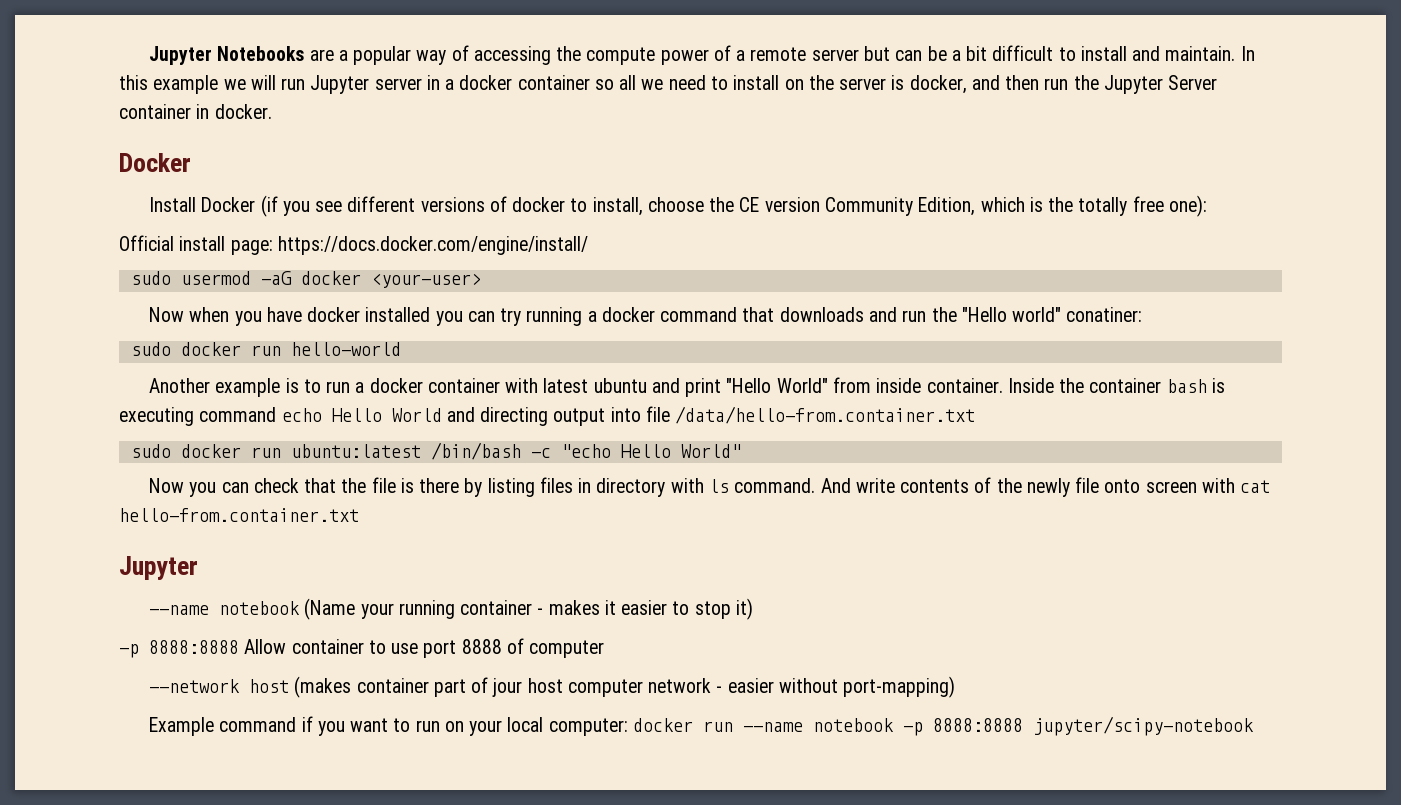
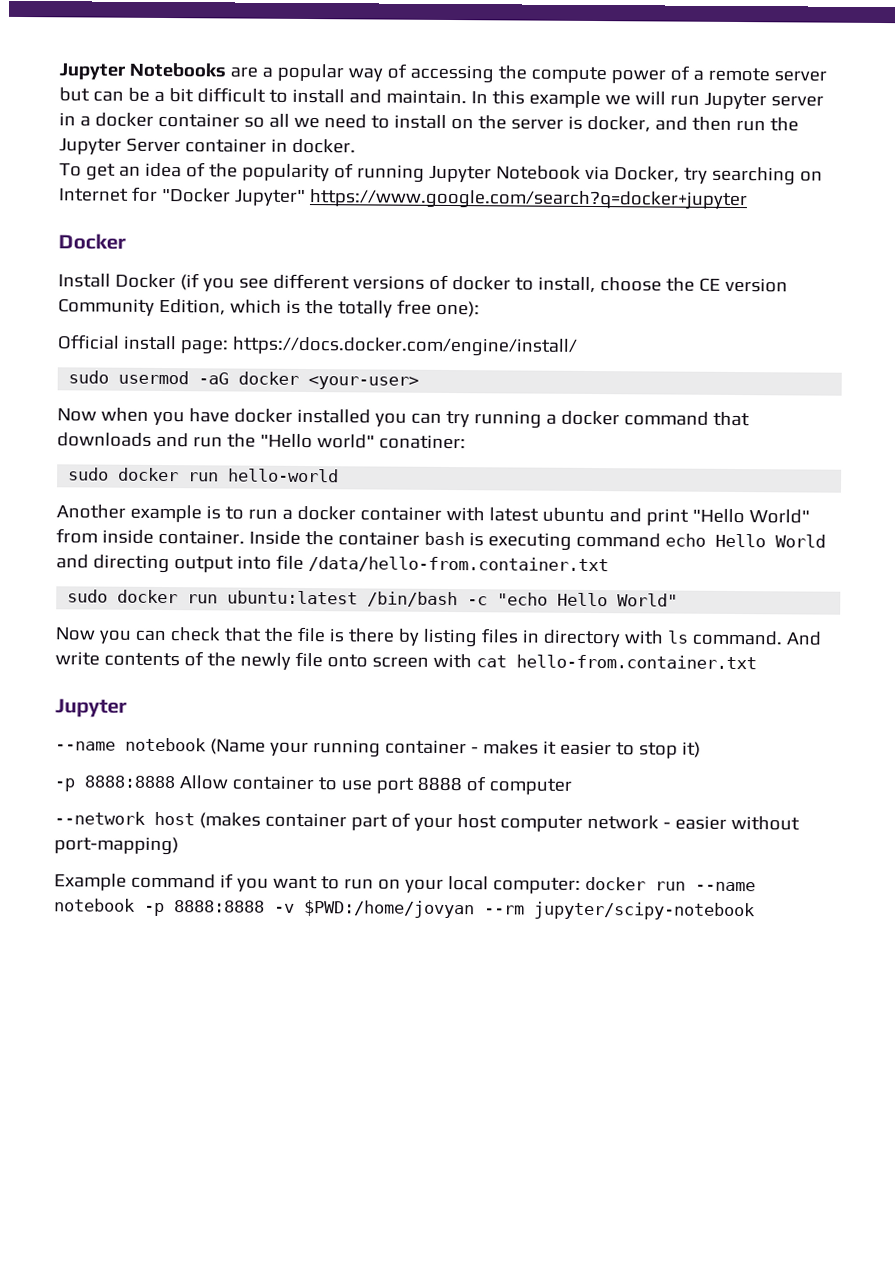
(272, 111) none -> [59,162,823,186] [58,186,748,211] // To get an idea of the popularity of running Jupyter Notebook via Docker, try searching on Internet for "Docker Jupyter" https://www.google.com/search?q=docker+jupyter
[492,678,523,697] jour -> [413,816,453,832] your
(1023, 725) none -> [274,900,525,919] -v $PWD:/home/jovyan --rm

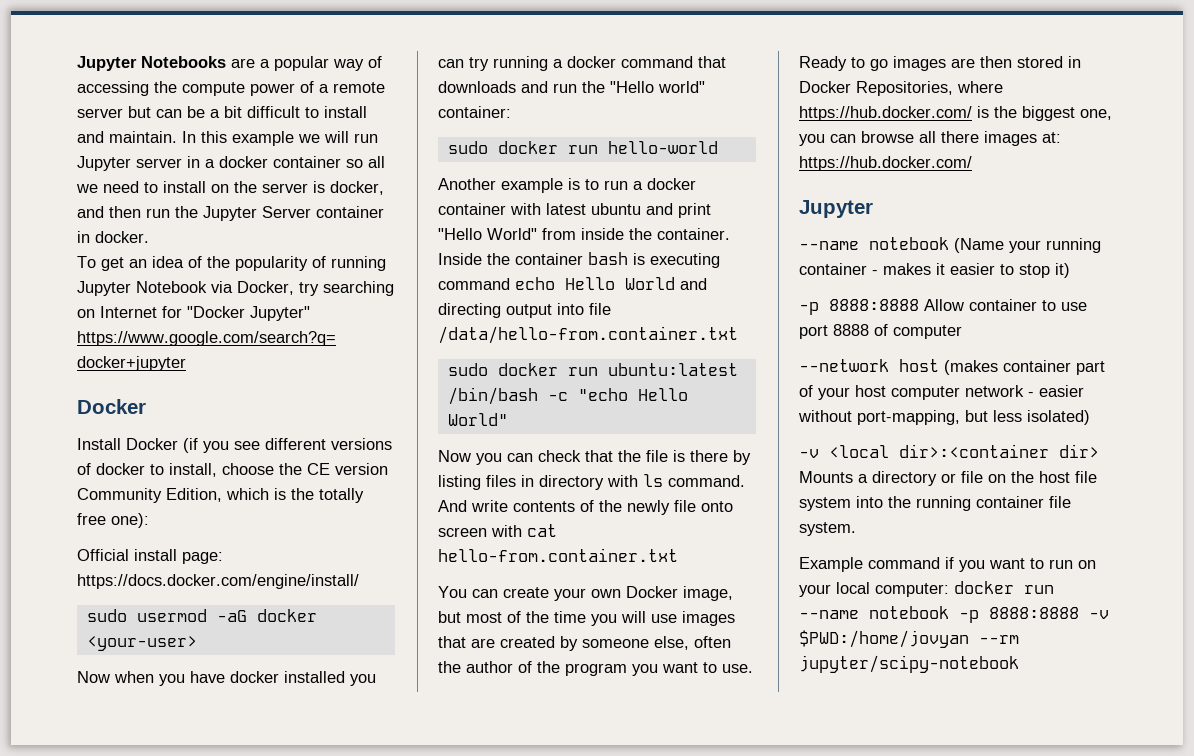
[378,434,466,450] conatiner: -> [438,106,511,118] container:
(154, 536) none -> [629,228,652,240] the
(757, 662) none -> [438,586,733,601] [438,611,735,626] [438,636,731,651] [438,661,753,676] [799,56,1081,71] [799,81,1003,96] [799,106,1112,121] [799,131,1061,146] [799,156,972,171] // You can create your own Docker image, but most of the time you will use images that are created by someone else, often the author of the program you want to use. Ready to go images are then stored in Docker Repositories, where https://hub.docker.com/ is the biggest one, you can browse all there images at: https://hub.docker.com/
[54,836,179,856] port-mapping) -> [857,410,1090,425] [799,444,1099,458] [799,471,1097,486] [799,496,1071,511] [799,522,856,536] port-mapping, but less isolated) // -v <local dir>:<container dir> Mounts a directory or file on the host file system into the running container file system.

